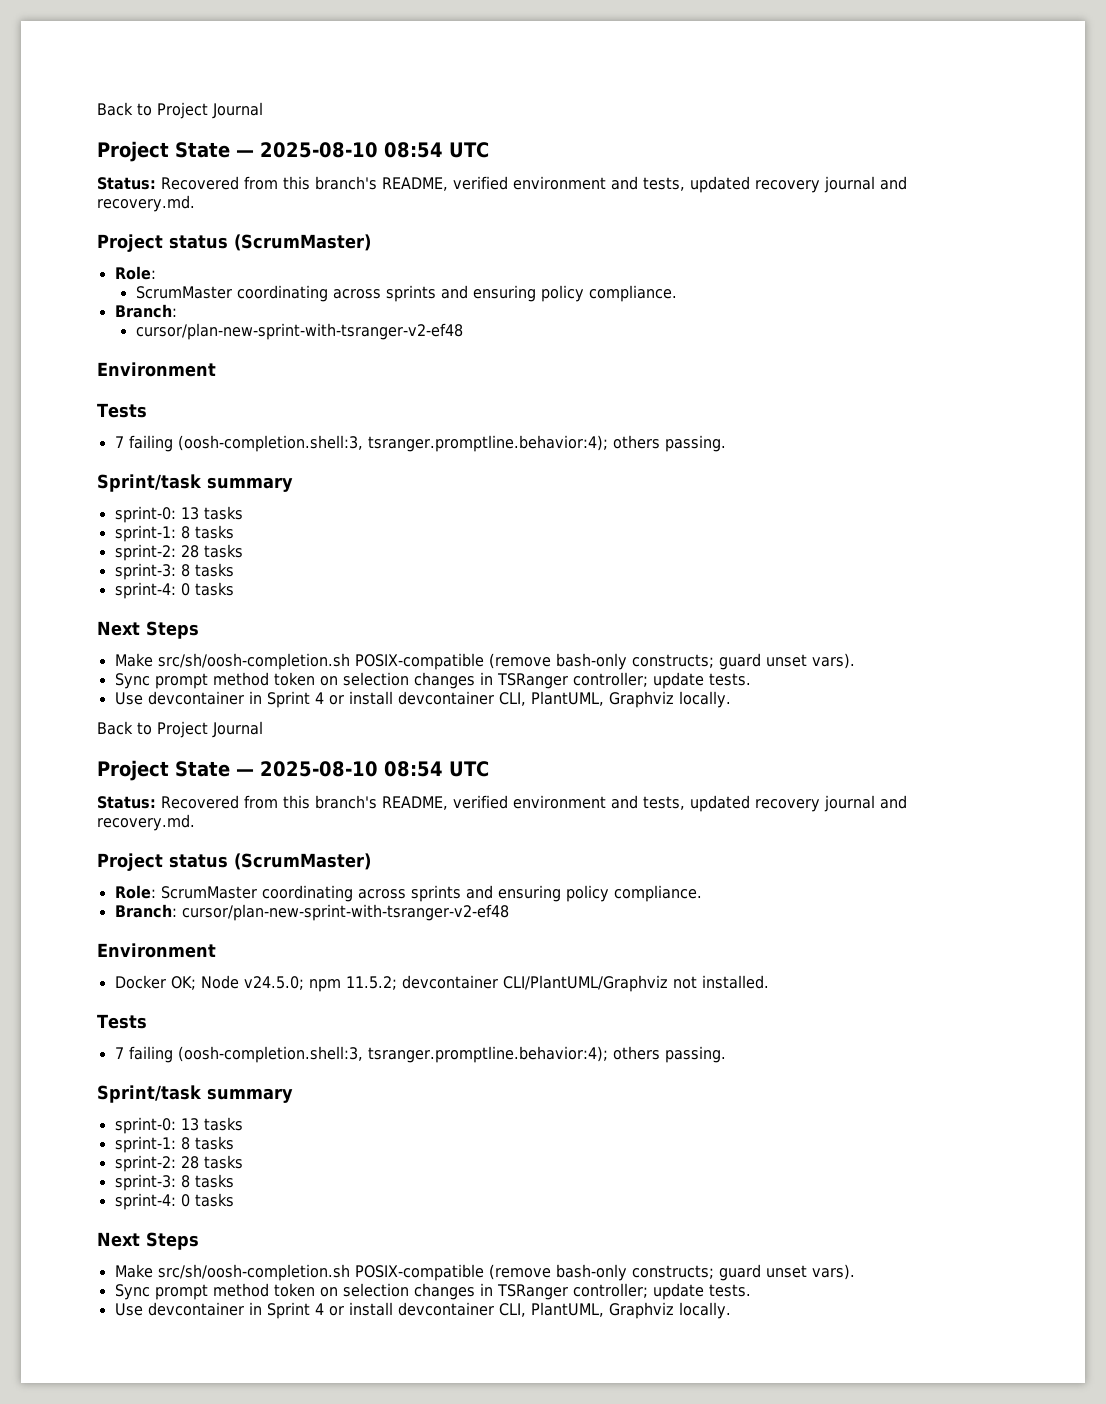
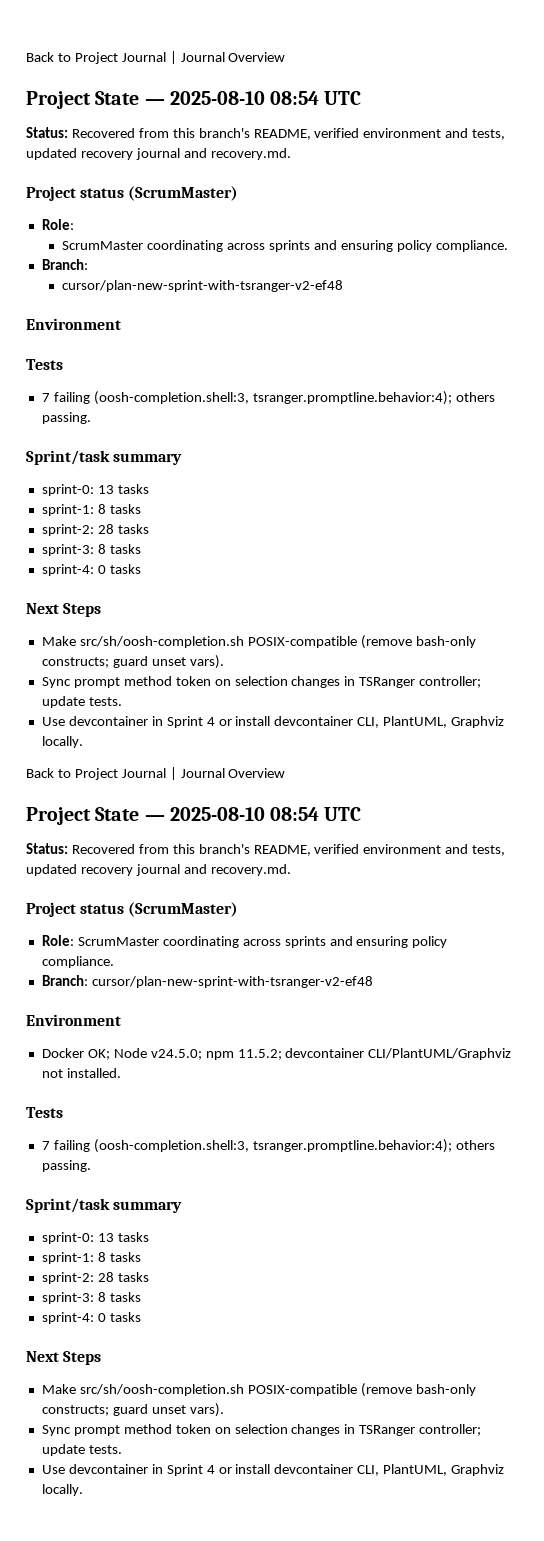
[97,102,263,119] Back to Project Journal -> [26,51,286,64] Back to Project Journal | Journal Overview
(263, 729) none -> [169,767,286,780] | Journal Overview

